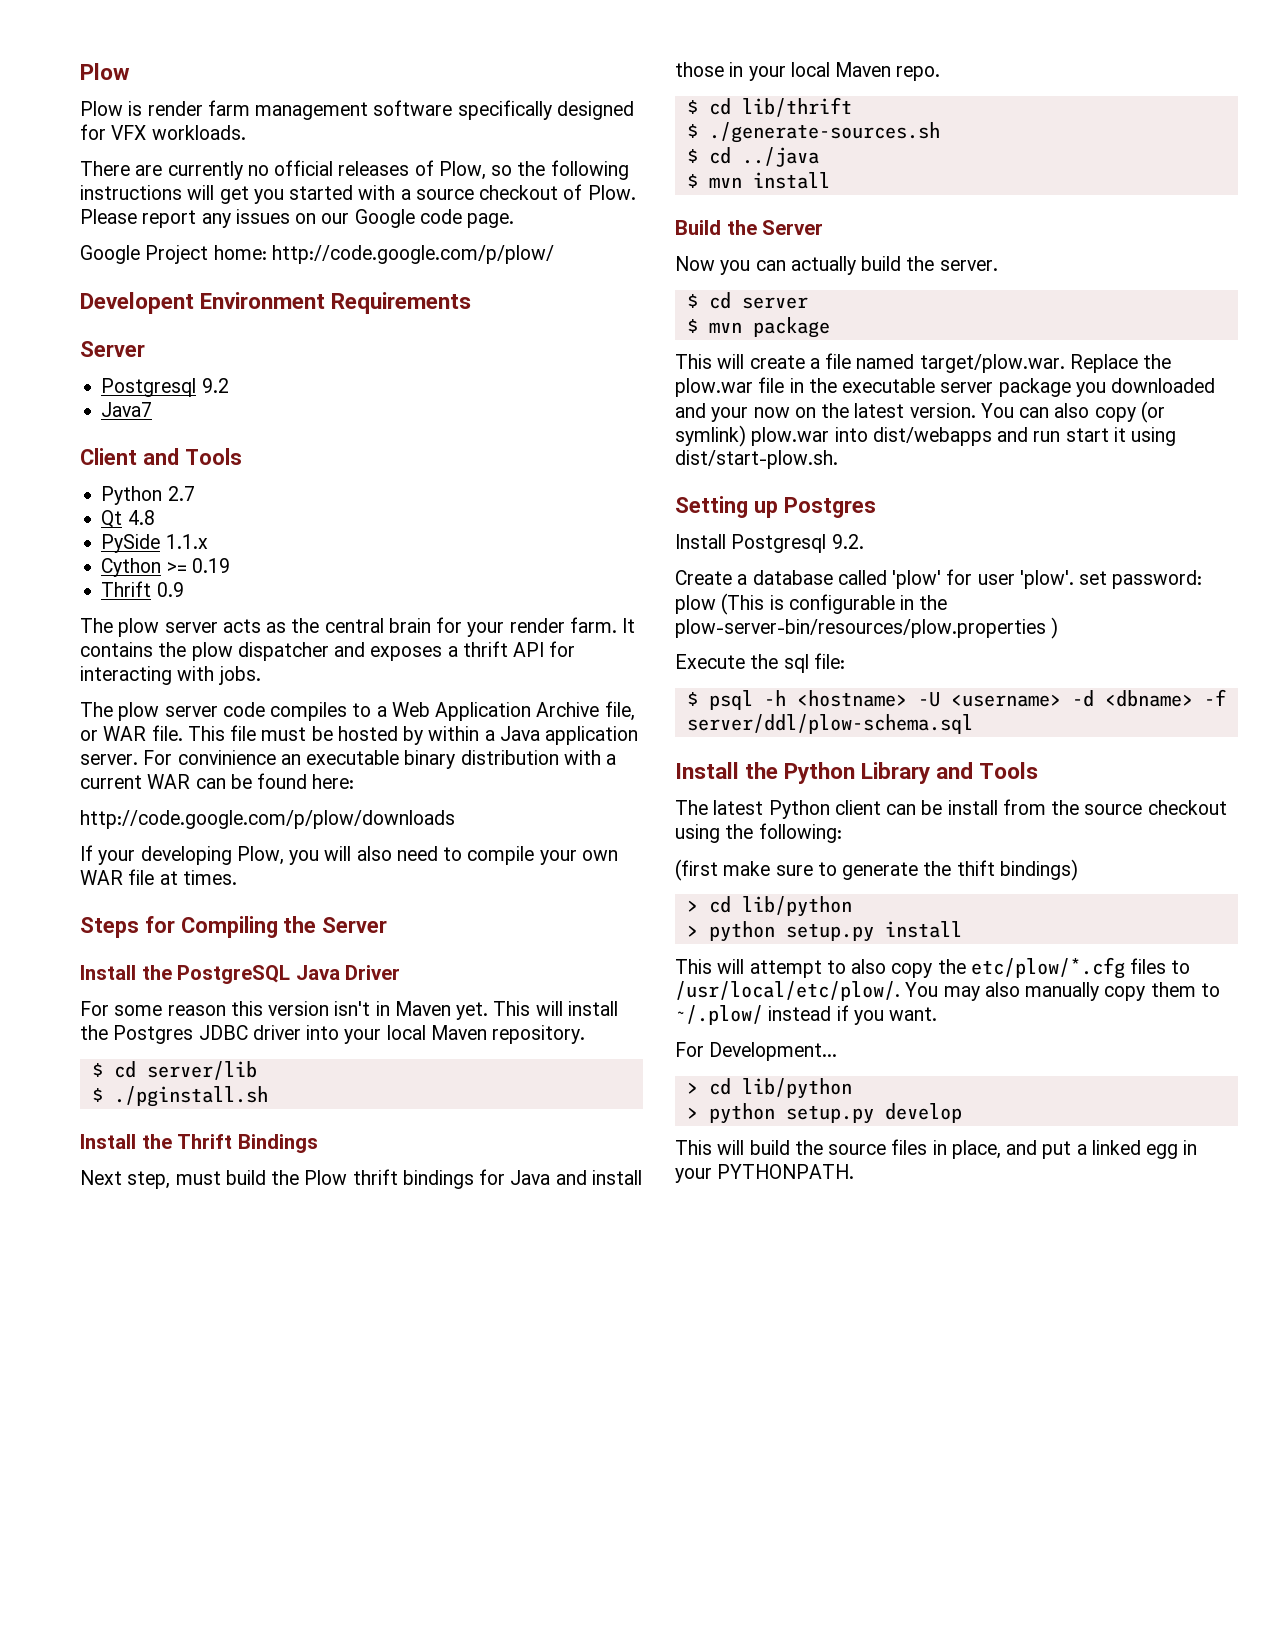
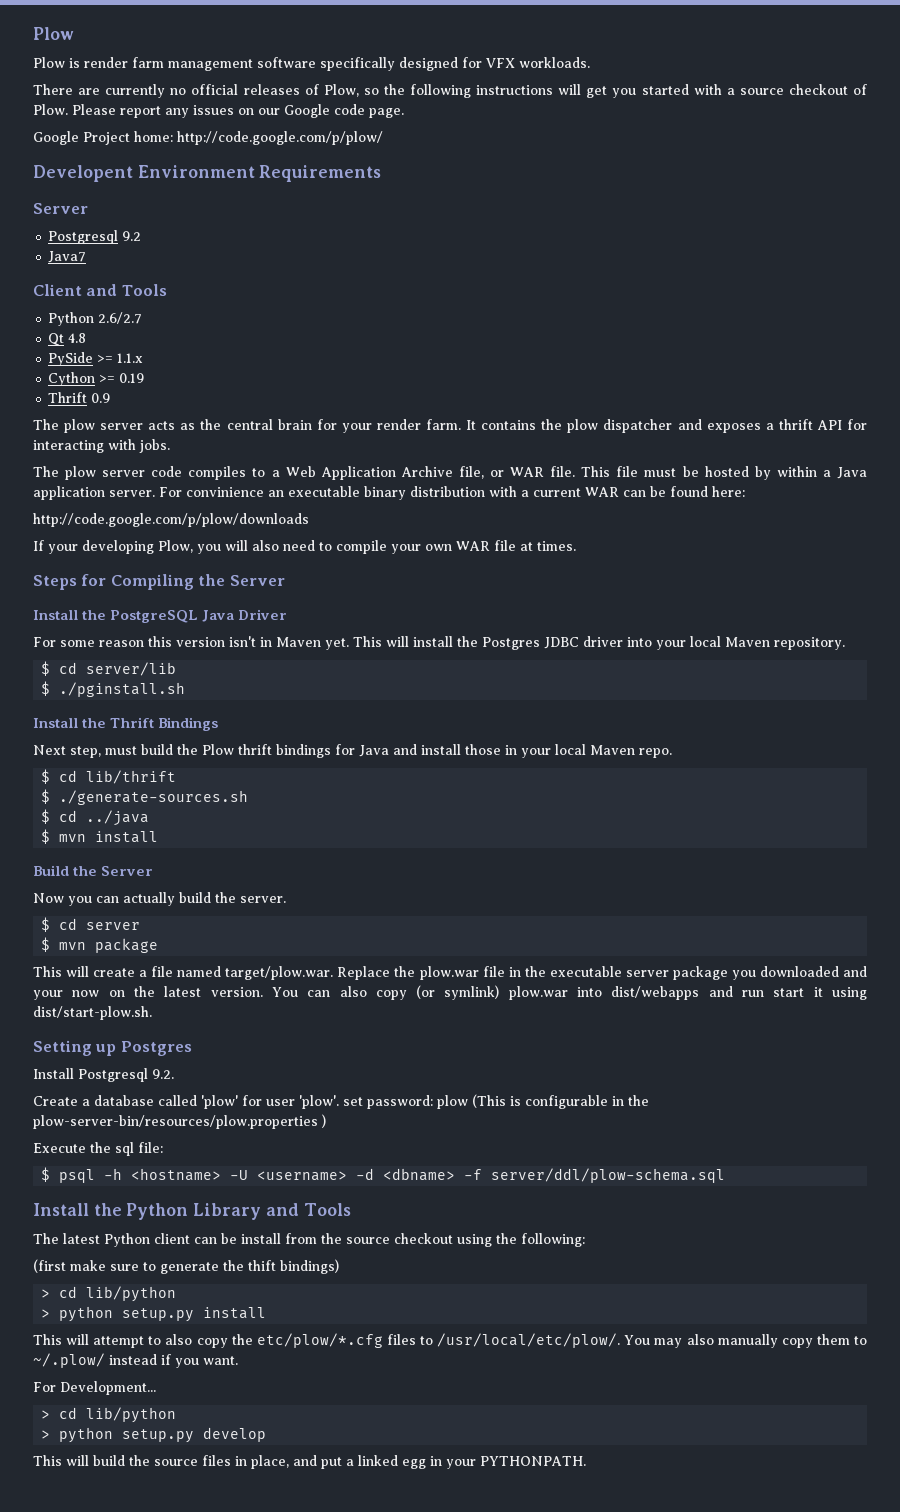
[167,486,195,501] 2.7 -> [98,312,143,324] 2.6/2.7
(161, 543) none -> [97,355,114,363] >=

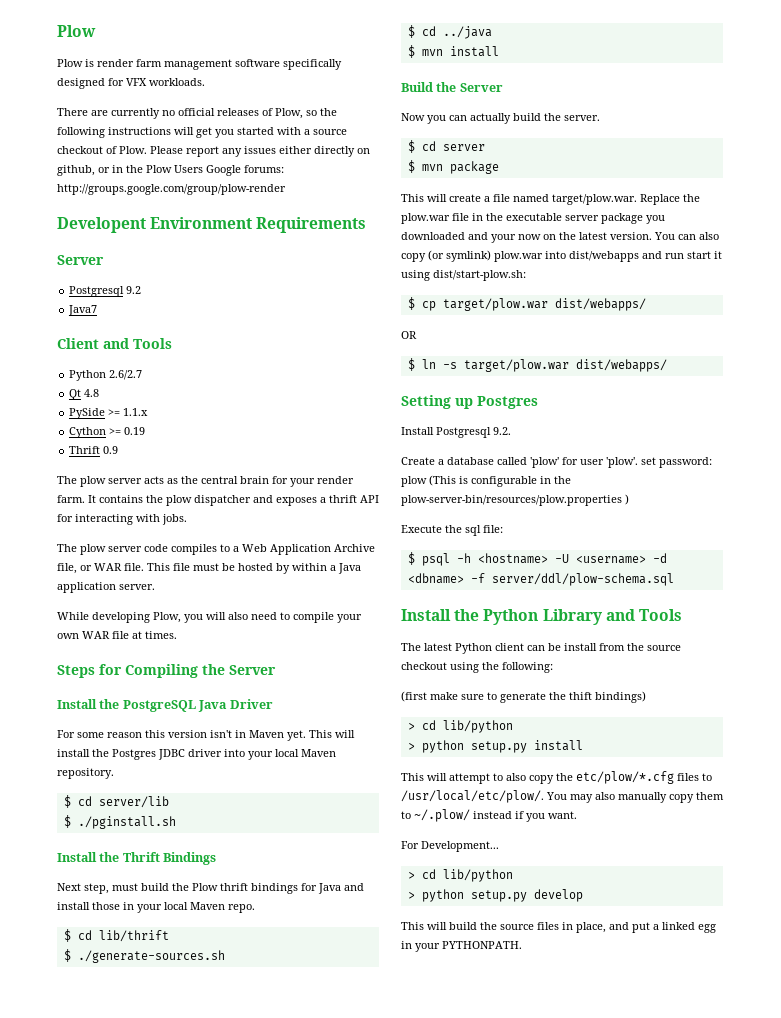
[238,104,404,118] [33,131,383,145] on our Google code page. // Google Project home: http://code.google.com/p/plow/ -> [279,146,370,157] [57,165,284,176] [57,184,286,195] either directly on github, or in the Plow Users Google forums: http://groups.google.com/group/plow-render
[159,486,745,500] [33,513,309,527] [33,540,78,554] For convinience an executable binary distribution with a current WAR can be found here: // http://code.google.com/p/plow/downloads // If your -> [57,612,89,620] // While
[33,1006,152,1020] dist/start-plow.sh. -> [433,270,526,281] [407,297,646,311] [401,331,417,339] [407,358,667,372] dist/start-plow.sh: // $ cp target/plow.war dist/webapps/ // OR // $ ln -s target/plow.war dist/webapps/

